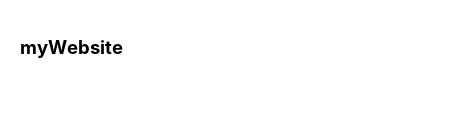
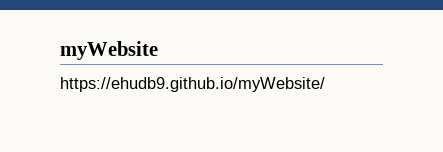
(123, 49) none -> [60,77,325,92] // https://ehudb9.github.io/myWebsite/

